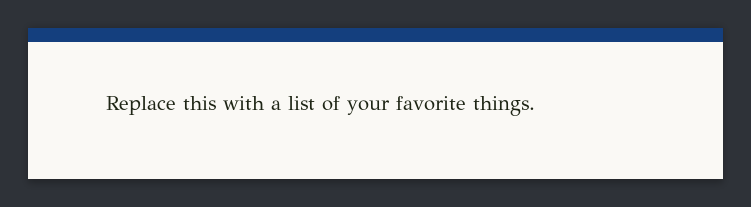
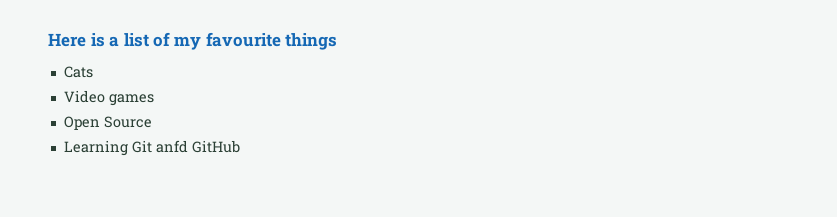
[106,96,535,116] Replace this with a list of your favorite things. -> [48,32,338,50] [63,66,93,78] [63,90,154,106] [63,116,152,130] [63,140,240,156] Here is a list of my favourite things // Cats // Video games // Open Source // Learning Git anfd GitHub

